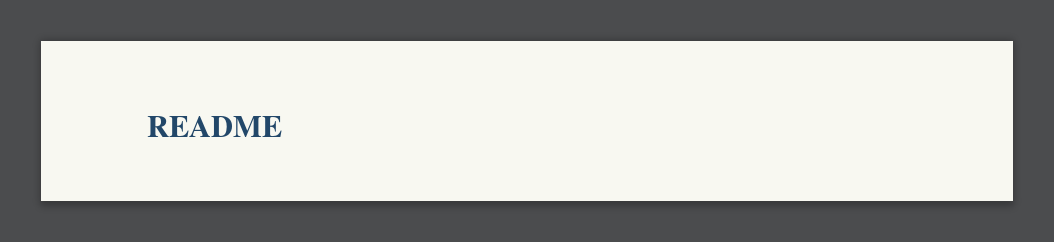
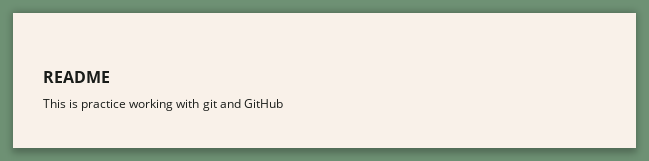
(282, 126) none -> [43,99,283,111] // This is practice working with git and GitHub

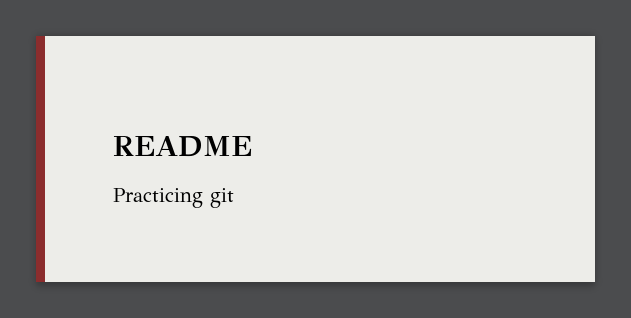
[43,99,283,111] This is practice working with git and GitHub -> [113,188,234,208] Practicing git

